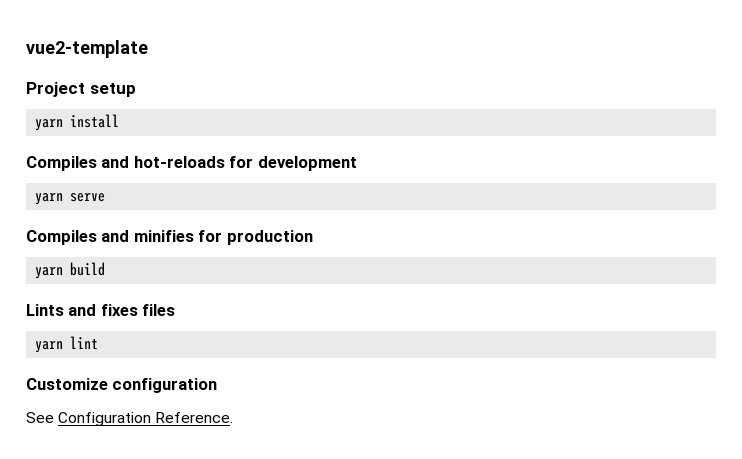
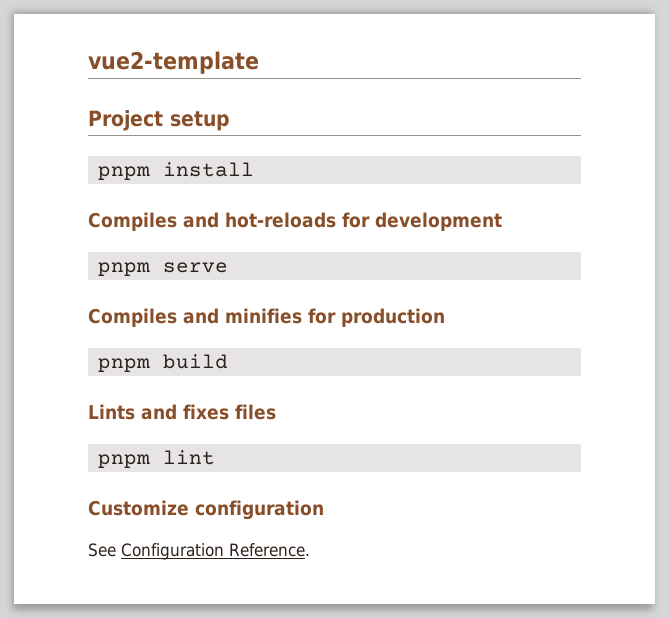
[35,119,64,131] yarn -> [97,166,150,180] pnpm
[35,193,64,205] yarn -> [97,262,150,276] pnpm
[35,267,64,279] yarn -> [97,358,150,372] pnpm
[35,341,64,353] yarn -> [97,454,150,468] pnpm

